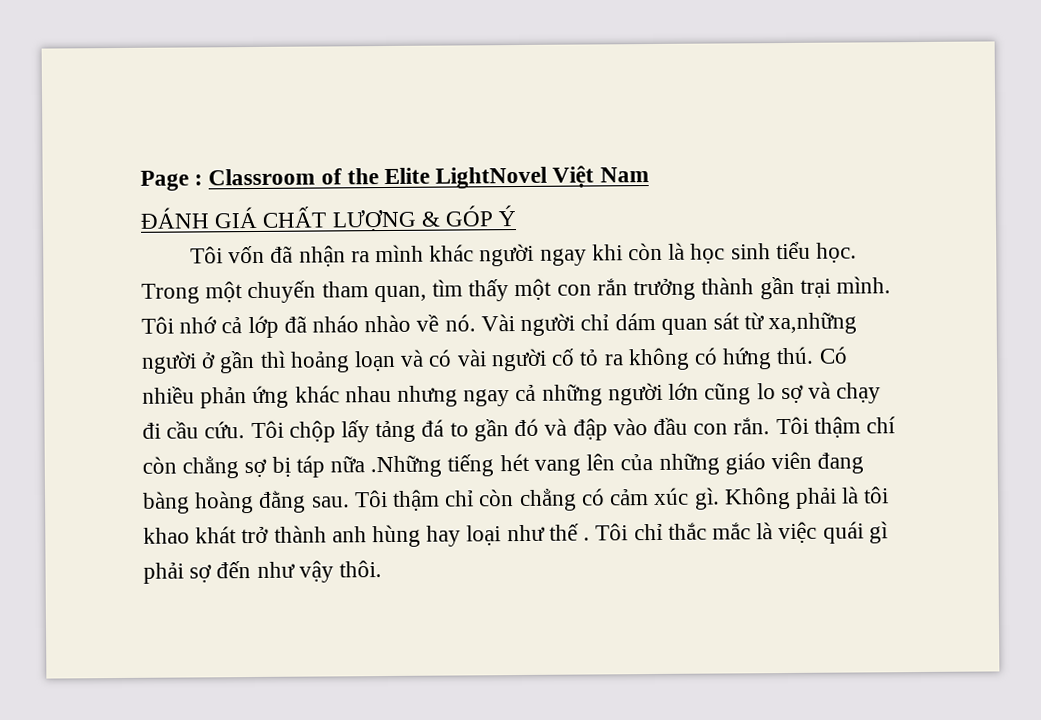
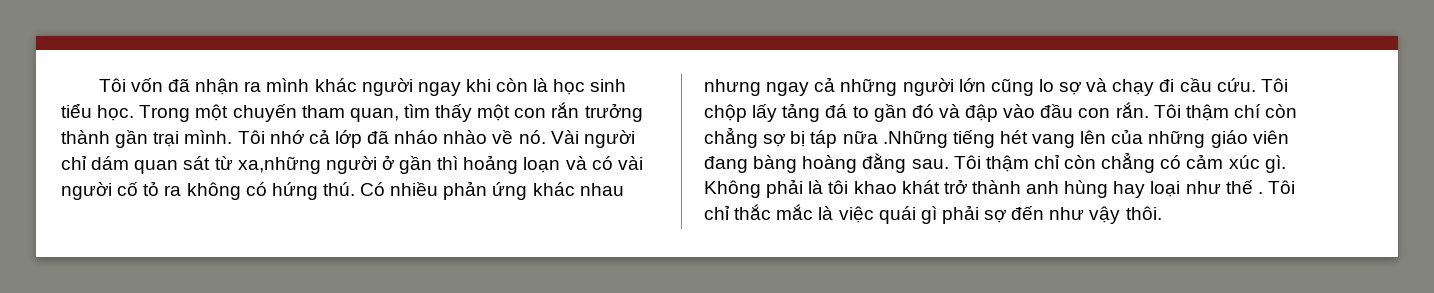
[140,165,649,191] [140,205,517,232] Page : Classroom of the Elite LightNovel Việt Nam // ĐÁNH GIÁ CHẤT LƯỢNG & GÓP Ý // -> (98, 85) none

